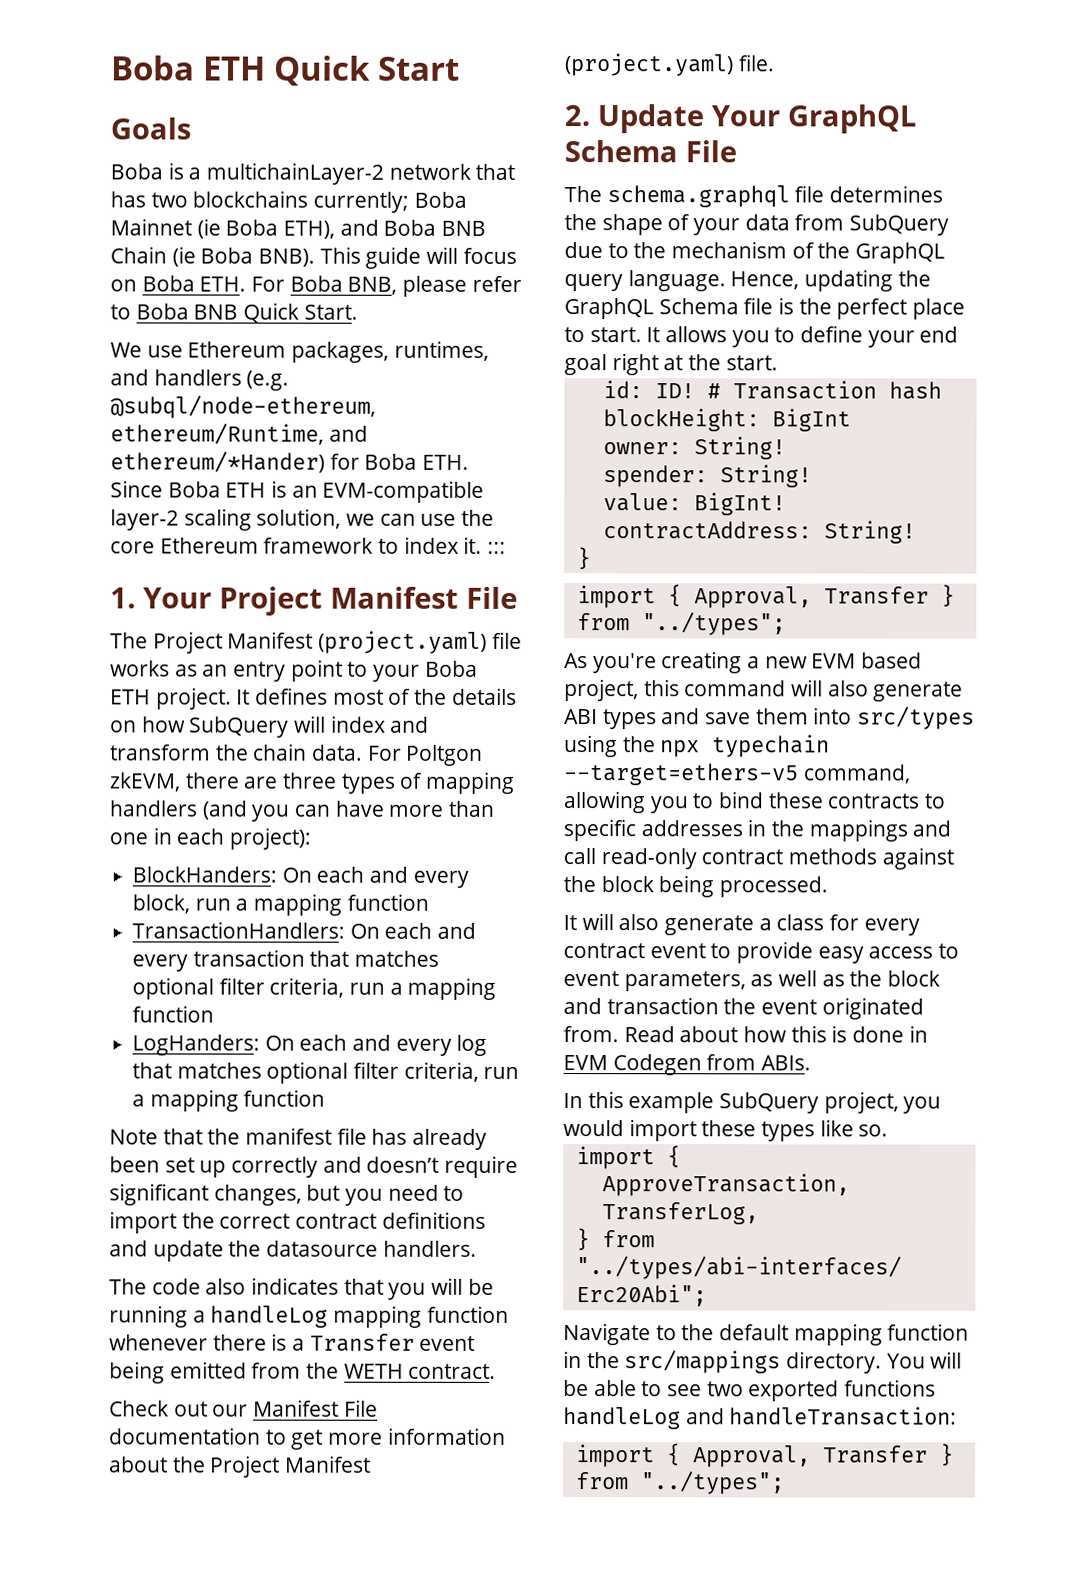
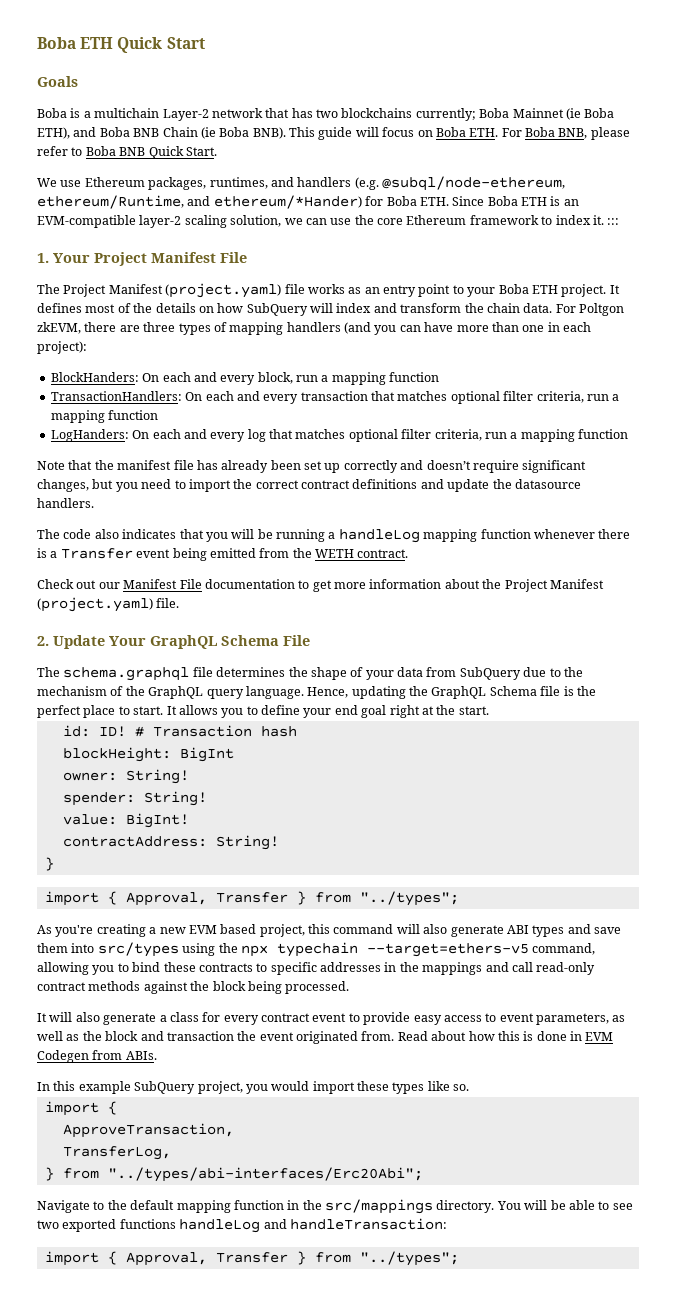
[206,162,385,185] multichainLayer-2 -> [94,108,209,121] multichain Layer-2

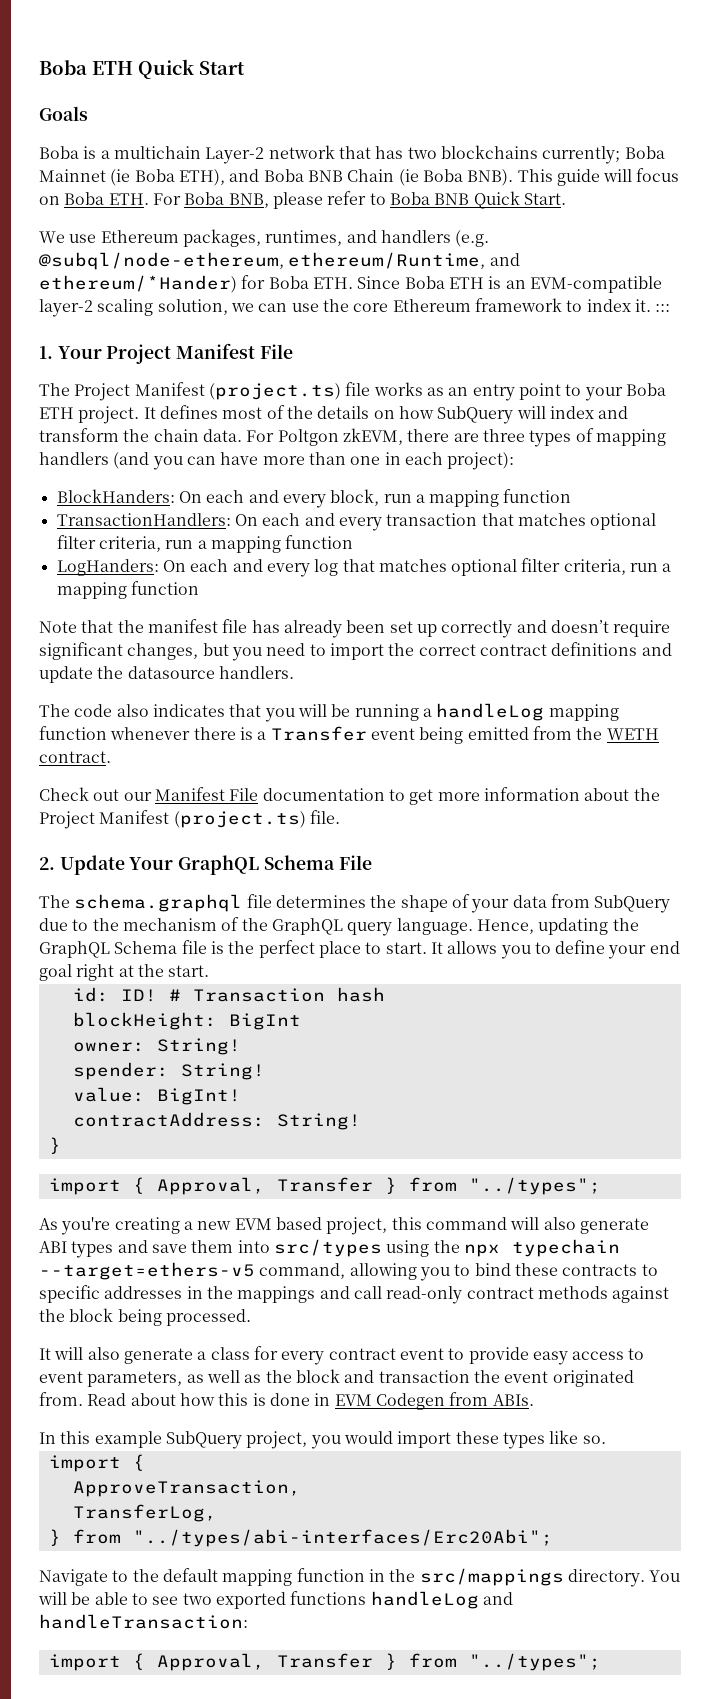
[165,283,282,298] (project.yaml) -> [208,383,341,400] (project.ts)
[37,597,153,612] (project.yaml) -> [173,811,306,828] (project.ts)

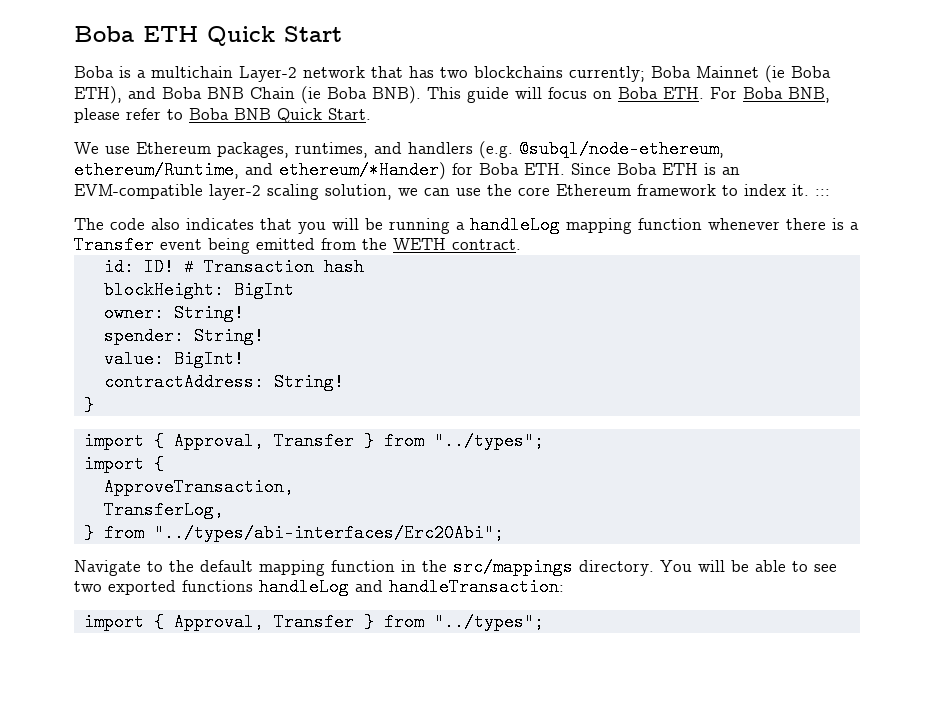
[39,106,88,121] // Goals -> (342, 34) none
[39,343,293,364] [39,382,666,401] [39,405,629,424] [39,428,666,447] [39,452,515,470] [56,489,572,508] [56,513,657,531] [56,535,354,553] [56,558,672,577] [56,581,199,599] [39,619,671,638] [39,642,672,661] [39,666,294,683] // 1. Your Project Manifest File // The Project Manifest (project.ts) file works as an entry point to your Boba ETH project. It defines most of the details on how SubQuery will index and transform the chain data. For Poltgon zkEVM, there are three types of mapping handlers (and you can have more than one in each project): // BlockHanders: On each and every block, run a mapping function // TransactionHandlers: On each and every transaction that matches optional filter criteria, run a mapping function // LogHanders: On each and every log that matches optional filter criteria, run a mapping function // Note that the manifest file has already been set up correctly and doesn’t require significant changes, but you need to import the correct contract definitions and update the datasource handlers. -> (830, 192) none
[39,787,660,805] [39,810,340,829] [39,855,372,875] [39,894,671,913] [39,917,639,936] [39,940,680,959] [39,964,210,981] // Check out our Manifest File documentation to get more information about the Project Manifest (project.ts) file. // 2. Update Your GraphQL Schema File // The schema.graphql file determines the shape of your data from SubQuery due to the mechanism of the GraphQL query language. Hence, updating the GraphQL Schema file is the perfect place to start. It allows you to define your end goal right at the start. -> (521, 244) none
[39,1217,649,1235] [39,1239,620,1258] [39,1262,658,1281] [39,1285,670,1304] [39,1308,251,1326] [39,1346,645,1365] [39,1369,634,1387] [39,1392,534,1410] [39,1430,606,1449] // As you're creating a new EVM based project, this command will also generate ABI types and save them into src/types using the npx typechain --target=ethers-v5 command, allowing you to bind these contracts to specific addresses in the mappings and call read-only contract methods against the block being processed. // It will also generate a class for every contract event to provide easy access to event parameters, as well as the block and transaction the event originated from. Read about how this is done in EVM Codegen from ABIs. // In this example SubQuery project, you would import these types like so. -> (544, 441) none

